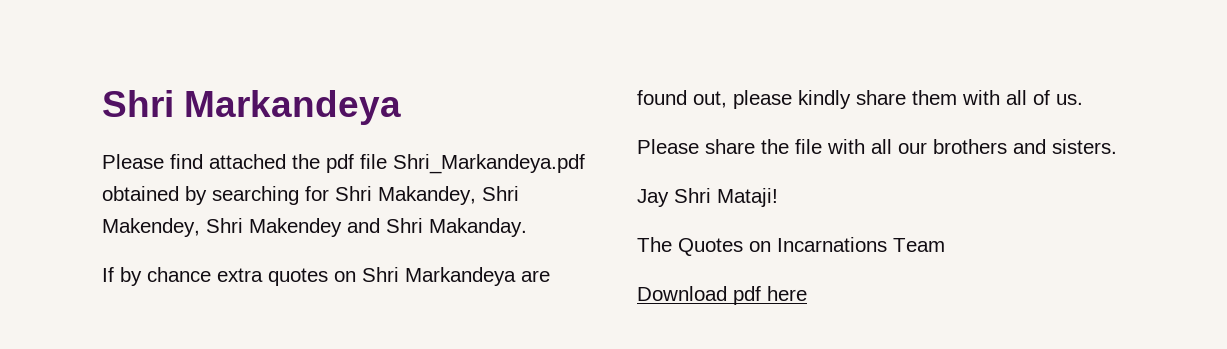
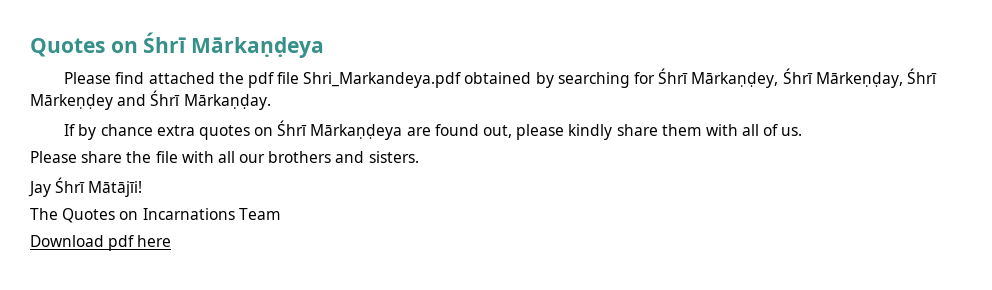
[102,90,401,125] Shri Markandeya -> [30,32,325,58] Quotes on Śhrī Mārkaṇḍeya
[335,186,519,205] [102,218,527,237] Shri Makandey, Shri Makendey, Shri Makendey and Shri Makanday. -> [658,68,937,88] [30,90,271,110] Śhrī Mārkaṇḍey, Śhrī Mārkeṇḍay, Śhrī Mārkeṇḍey and Śhrī Mārkaṇḍay.
[362,267,516,286] Shri Markandeya -> [277,120,403,140] Śhrī Mārkaṇḍeya
[674,188,778,207] Shri Mataji! -> [55,177,143,197] Śhrī Mātājīi!

